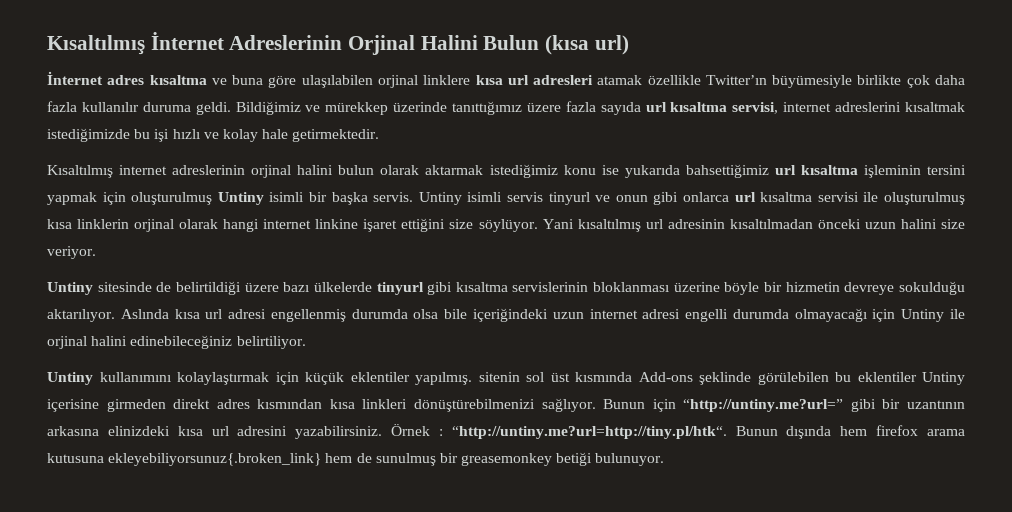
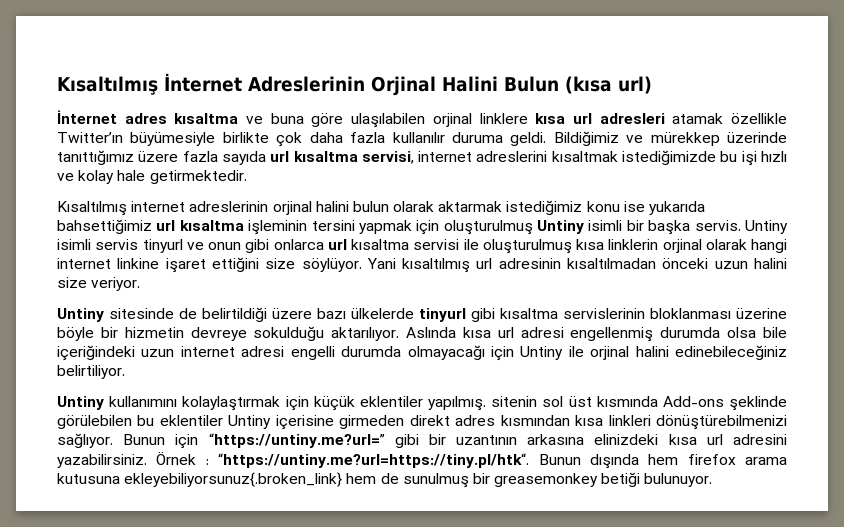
[683,399,844,412] “http://untiny.me?url=” -> [208,433,385,448] “https://untiny.me?url=”
[451,426,727,439] “http://untiny.me?url=http://tiny.pl/htk“. -> [218,453,530,468] “https://untiny.me?url=https://tiny.pl/htk“.

